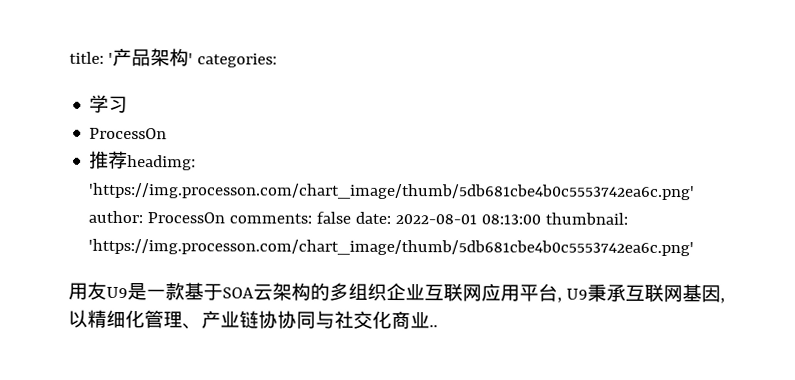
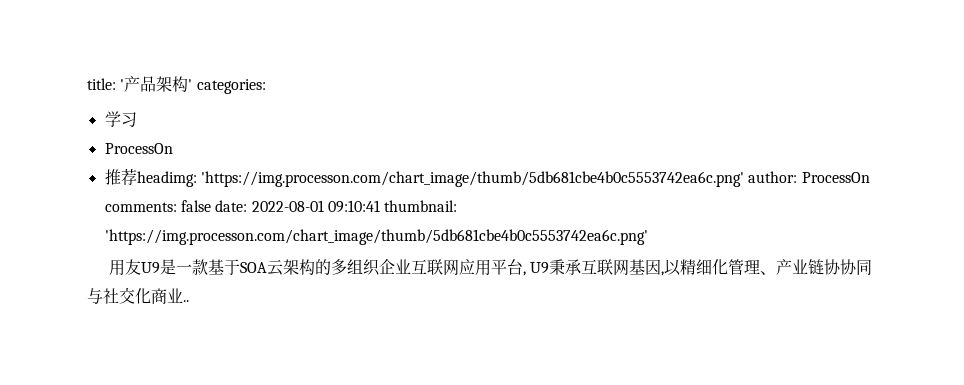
[481,214,542,225] 08:13:00 -> [327,200,380,213] 09:10:41

